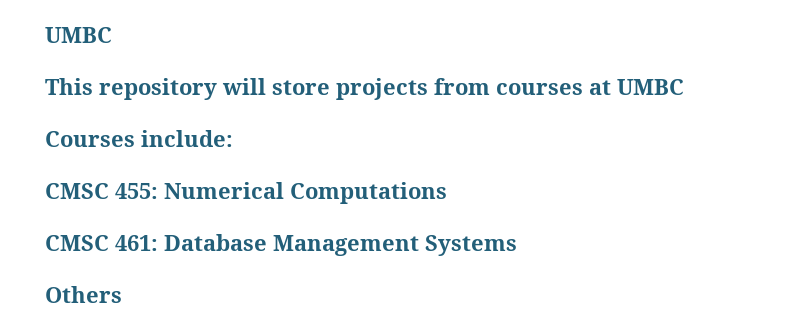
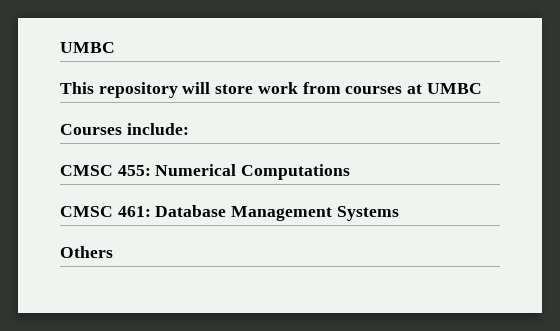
[336,78,428,100] projects -> [257,82,298,94] work

